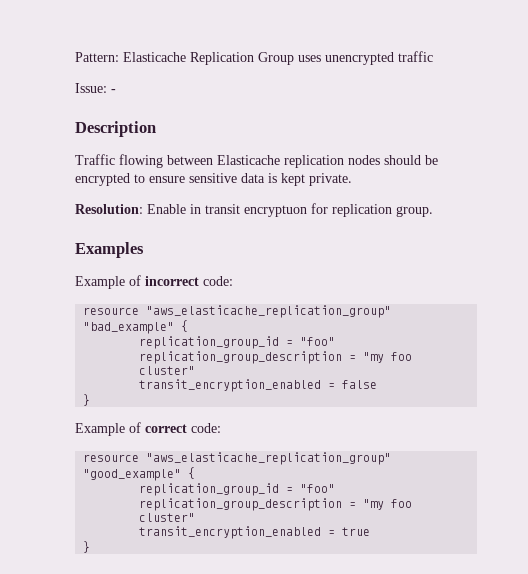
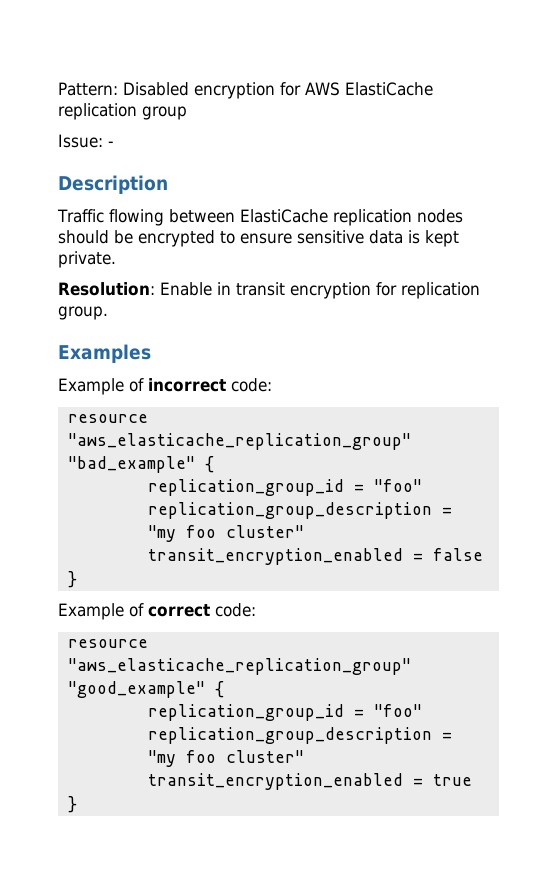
[123,51,433,65] Elasticache Replication Group uses unencrypted traffic -> [123,82,433,99] [58,103,187,120] Disabled encryption for AWS ElastiCache replication group
[217,155,280,165] Elasticache -> [239,209,328,223] ElastiCache
[244,205,307,217] encryptuon -> [290,282,371,299] encryption

